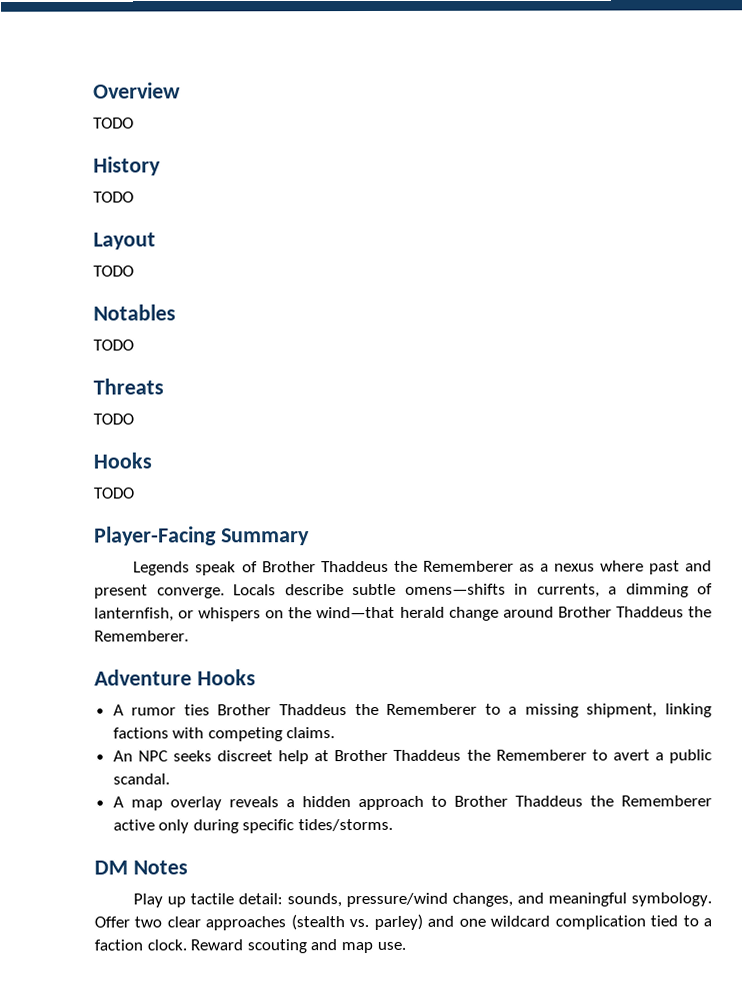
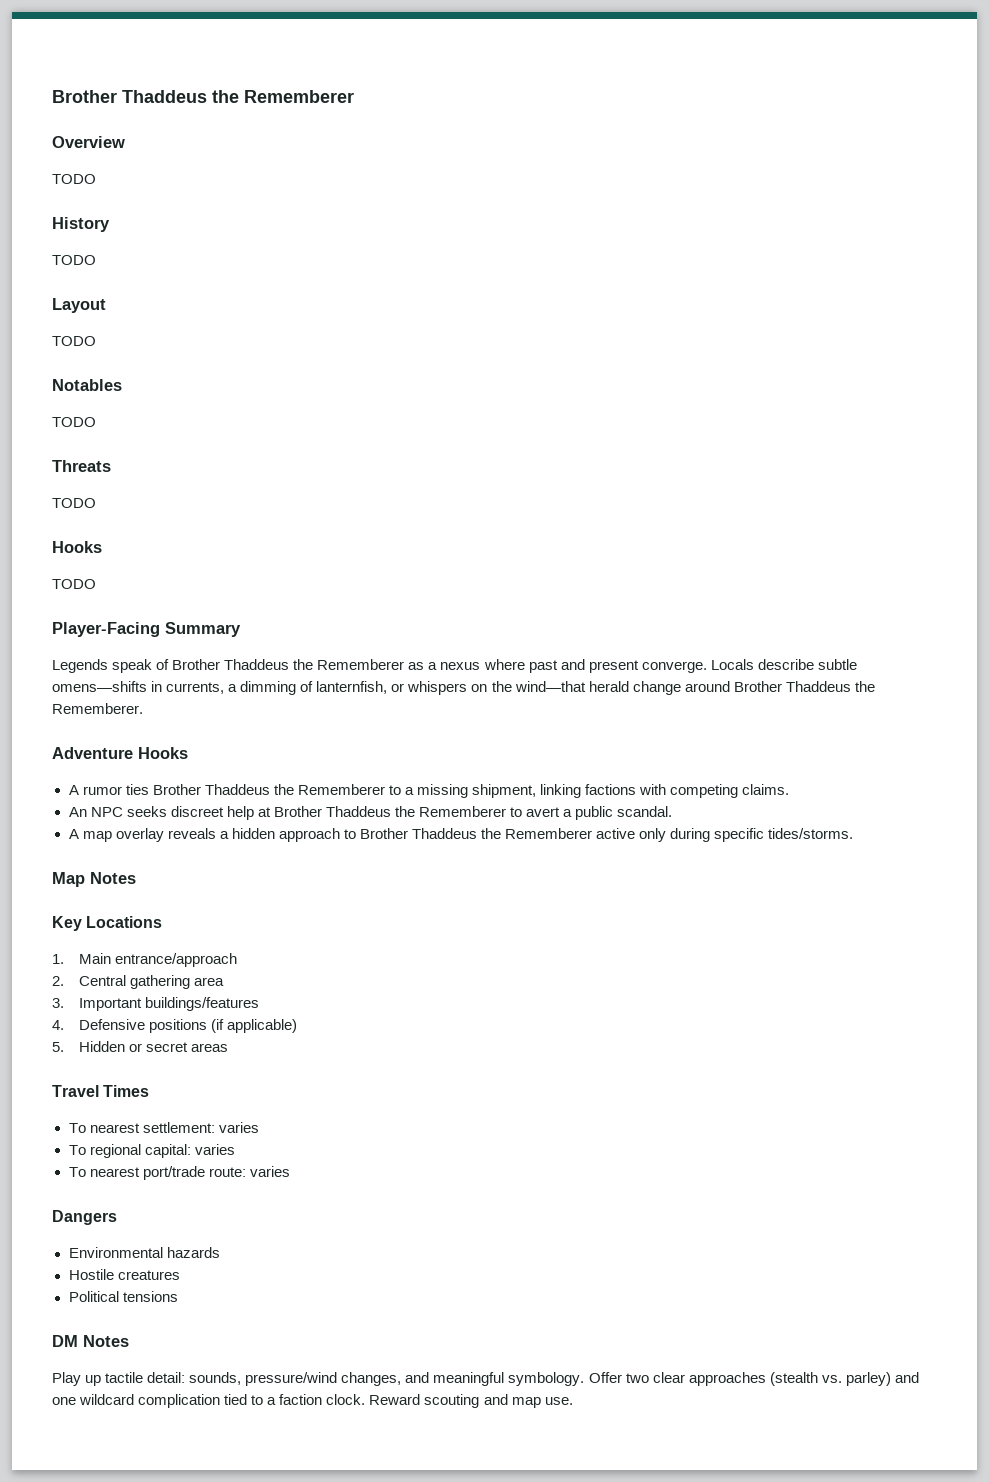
(93, 90) none -> [52,90,354,103] Brother Thaddeus the Rememberer //
(394, 825) none -> [52,872,136,887] [52,916,163,931] [52,953,237,967] [52,975,225,989] [52,997,259,1011] [52,1019,298,1033] [52,1041,229,1052] [52,1085,150,1097] [68,1122,259,1133] [68,1144,235,1158] [68,1166,290,1180] [52,1210,117,1225] [68,1247,220,1258] [68,1269,180,1280] [68,1291,178,1302] // Map Notes // Key Locations // 1. Main entrance/approach // 2. Central gathering area // 3. Important buildings/features // 4. Defensive positions (if applicable) // 5. Hidden or secret areas // Travel Times // To nearest settlement: varies // To regional capital: varies // To nearest port/trade route: varies // Dangers // Environmental hazards // Hostile creatures // Political tensions

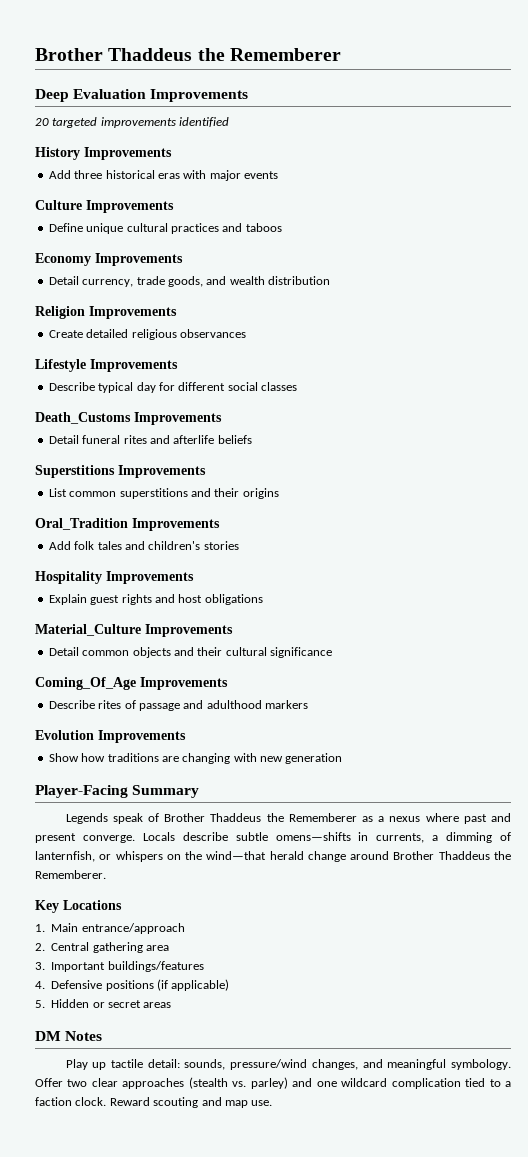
[52,136,125,148] [52,174,96,184] [52,217,110,232] [52,255,96,265] [52,298,106,313] [52,336,96,346] [52,379,122,391] [52,417,96,427] [52,460,111,472] [52,498,96,508] [52,541,102,553] [52,579,96,589] Overview // TODO // History // TODO // Layout // TODO // Notables // TODO // Threats // TODO // Hooks // TODO -> [35,89,249,102] [35,117,230,128] [35,147,172,160] [48,170,278,181] [35,200,174,213] [48,223,282,234] [35,253,183,266] [48,276,330,287] [35,306,177,319] [48,329,246,340] [35,359,178,372] [48,382,297,393] [35,412,222,425] [48,435,252,444] [35,465,206,478] [48,488,279,499] [35,518,220,531] [48,541,239,550] [35,571,194,584] [48,594,263,605] [35,624,233,637] [48,647,332,658] [35,677,228,690] [48,700,308,711] [35,730,186,743] [48,753,343,764] Deep Evaluation Improvements // 20 targeted improvements identified // History Improvements // Add three historical eras with major events // Culture Improvements // Define unique cultural practices and taboos // Economy Improvements // Detail currency, trade goods, and wealth distribution // Religion Improvements // Create detailed religious observances // Lifestyle Improvements // Describe typical day for different social classes // Death_Customs Improvements // Detail funeral rites and afterlife beliefs // Superstitions Improvements // List common superstitions and their origins // Oral_Tradition Improvements // Add folk tales and children's stories // Hospitality Improvements // Explain guest rights and host obligations // Material_Culture Improvements // Detail common objects and their cultural significance // Coming_Of_Age Improvements // Describe rites of passage and adulthood markers // Evolution Improvements // Show how traditions are changing with new generation
[52,747,188,759] [68,784,790,798] [68,806,673,820] [68,828,854,842] [52,872,136,887] // Adventure Hooks // A rumor ties Brother Thaddeus the Rememberer to a missing shipment, linking factions with competing claims. // An NPC seeks discreet help at Brother Thaddeus the Rememberer to avert a public scandal. // A map overlay reveals a hidden approach to Brother Thaddeus the Rememberer active only during specific tides/storms. // Map Notes -> (106, 874) none
[52,1085,150,1097] [68,1122,259,1133] [68,1144,235,1158] [68,1166,290,1180] [52,1210,117,1225] [68,1247,220,1258] [68,1269,180,1280] [68,1291,178,1302] // Travel Times // To nearest settlement: varies // To regional capital: varies // To nearest port/trade route: varies // Dangers // Environmental hazards // Hostile creatures // Political tensions -> (172, 1005) none

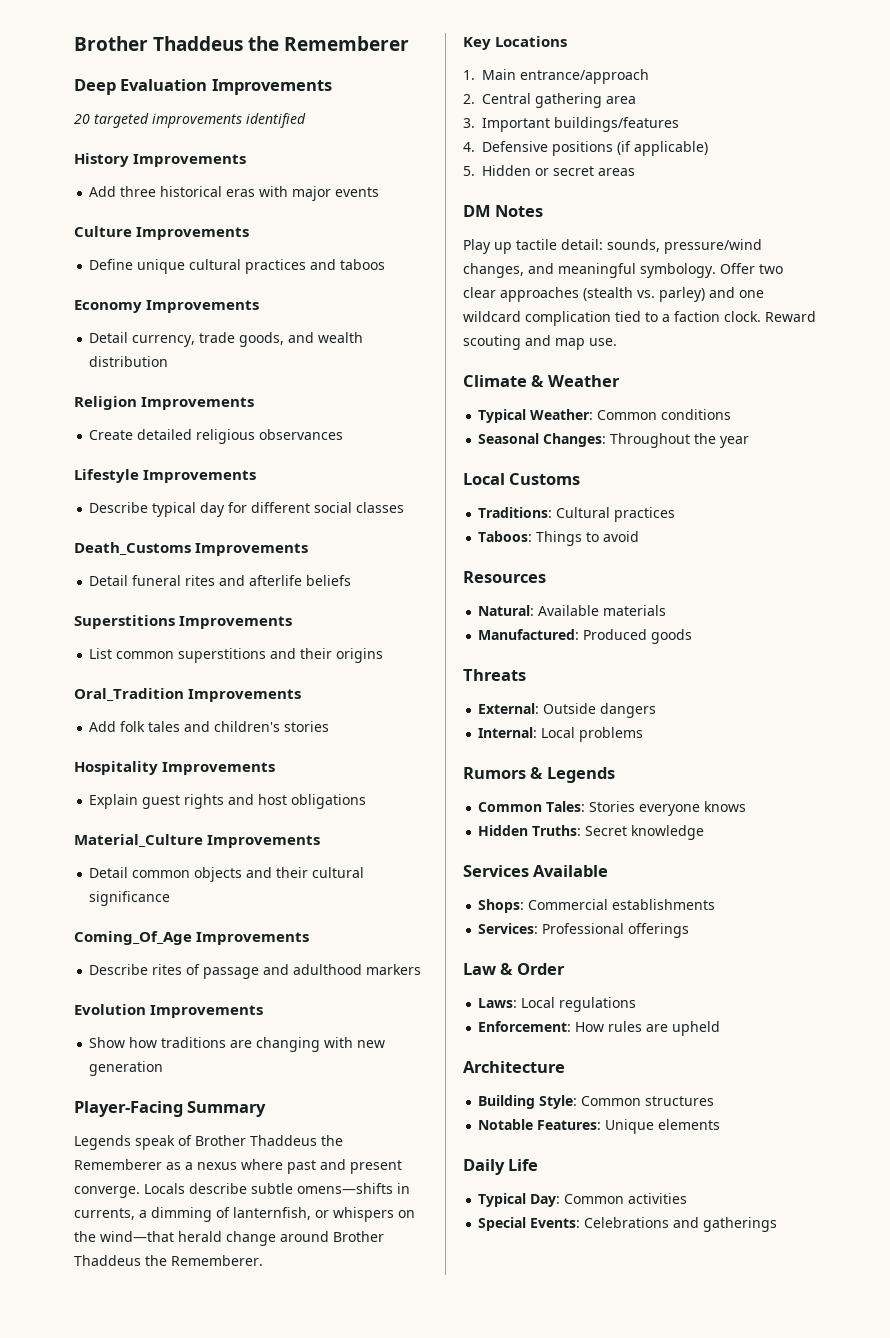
(273, 1103) none -> [463,375,620,387] [478,409,732,423] [478,433,750,448] [463,473,581,485] [478,507,676,522] [478,531,640,546] [463,571,546,583] [478,605,667,616] [478,629,693,644] [463,669,526,681] [478,703,657,718] [478,727,644,742] [463,767,615,783] [478,801,747,816] [478,825,705,840] [463,865,609,877] [478,899,716,913] [478,923,690,938] [463,963,565,975] [478,997,637,1012] [478,1021,721,1036] [463,1061,565,1073] [478,1095,715,1109] [478,1119,721,1134] [463,1159,539,1175] [478,1193,688,1207] [478,1217,778,1232] // Climate & Weather // Typical Weather: Common conditions // Seasonal Changes: Throughout the year // Local Customs // Traditions: Cultural practices // Taboos: Things to avoid // Resources // Natural: Available materials // Manufactured: Produced goods // Threats // External: Outside dangers // Internal: Local problems // Rumors & Legends // Common Tales: Stories everyone knows // Hidden Truths: Secret knowledge // Services Available // Shops: Commercial establishments // Services: Professional offerings // Law & Order // Laws: Local regulations // Enforcement: How rules are upheld // Architecture // Building Style: Common structures // Notable Features: Unique elements // Daily Life // Typical Day: Common activities // Special Events: Celebrations and gatherings

